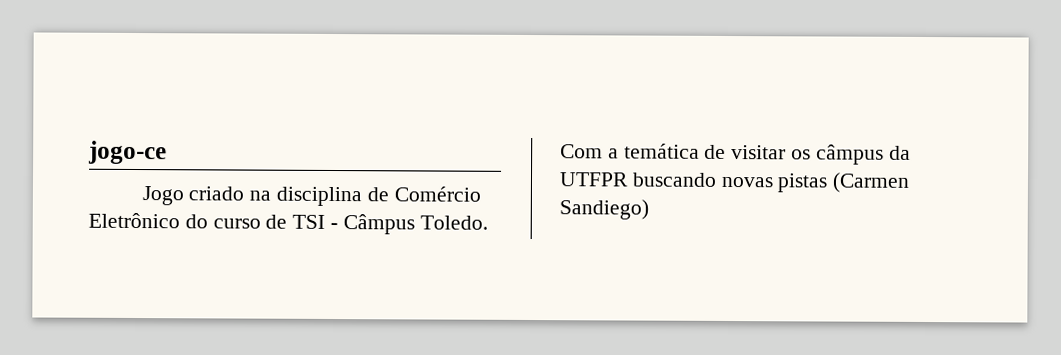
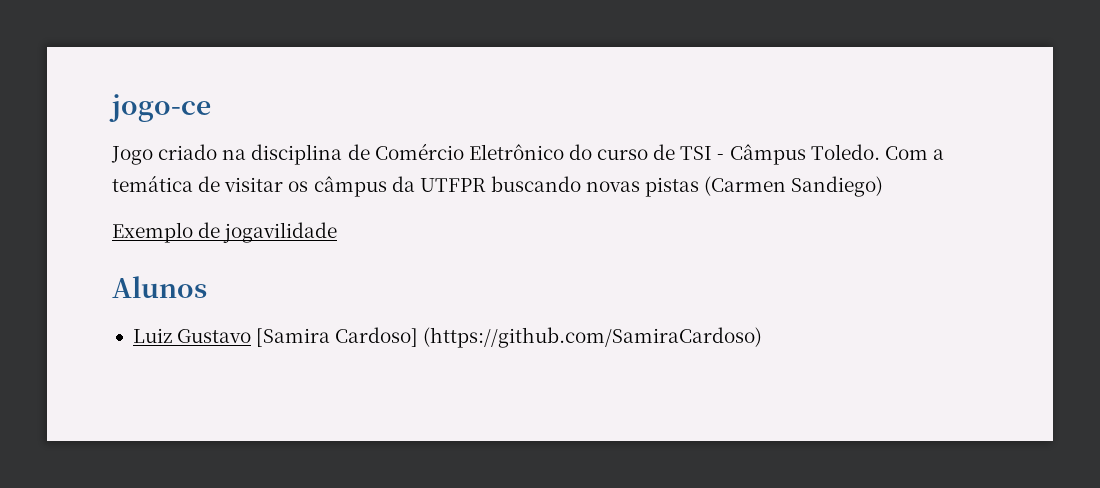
(649, 209) none -> [112,222,338,243] [112,276,207,298] [132,327,763,348] // Exemplo de jogavilidade // Alunos // Luiz Gustavo [Samira Cardoso] (https://github.com/SamiraCardoso)

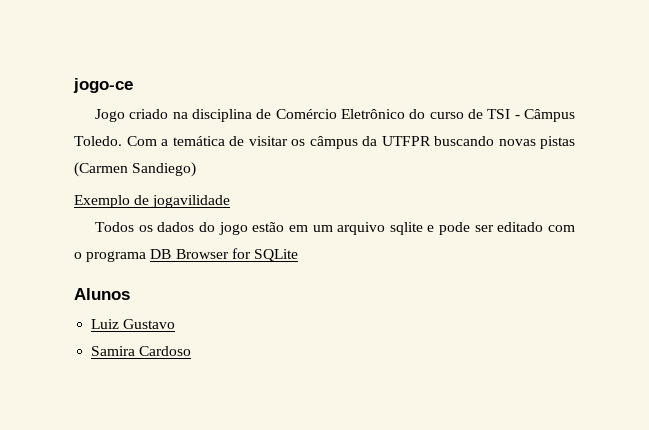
(338, 232) none -> [95,222,575,235] [74,248,298,262] // Todos os dados do jogo estão em um arquivo sqlite e pode ser editado com o programa DB Browser for SQLite
[256,327,763,348] [Samira Cardoso] (https://github.com/SamiraCardoso) -> [91,346,192,356] // Samira Cardoso

